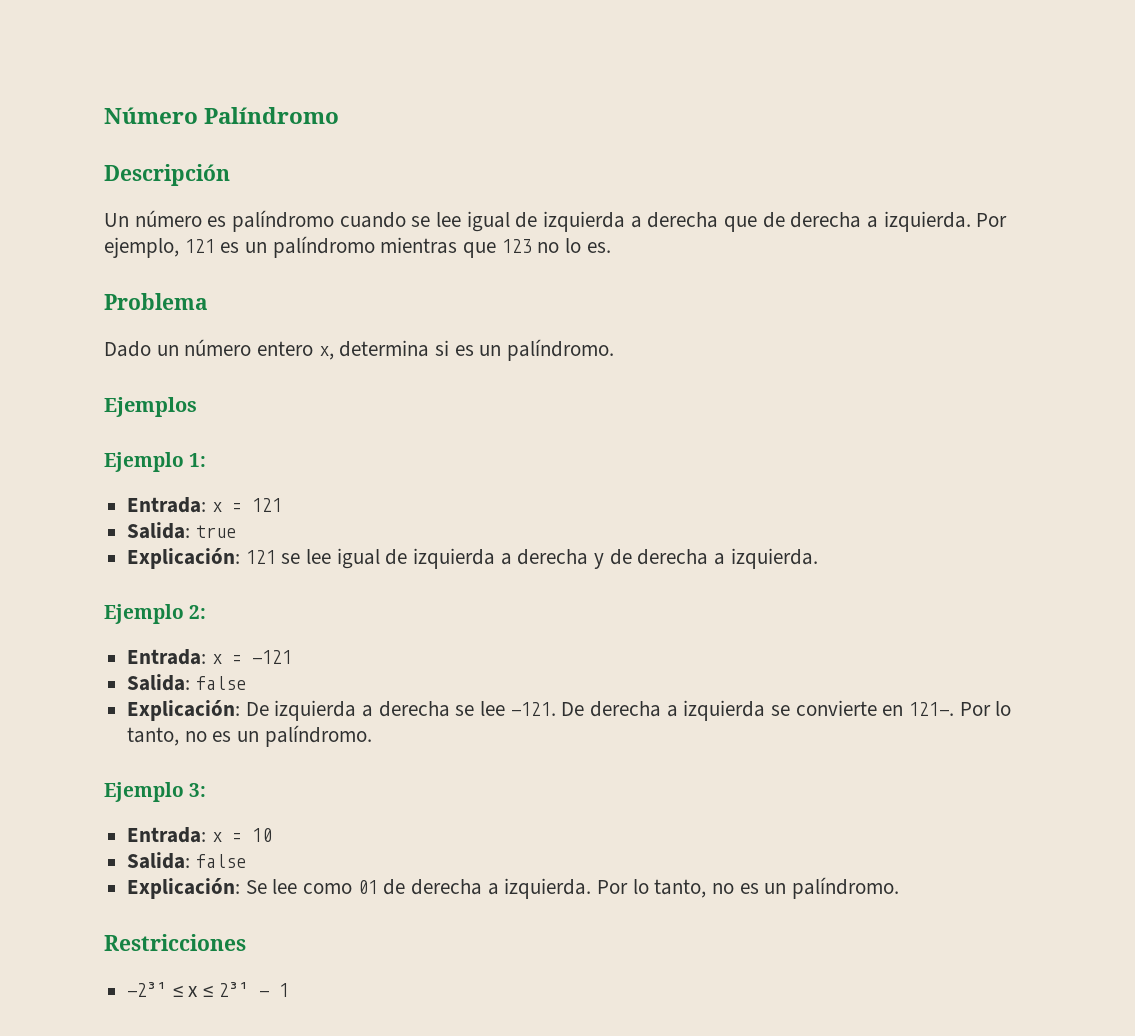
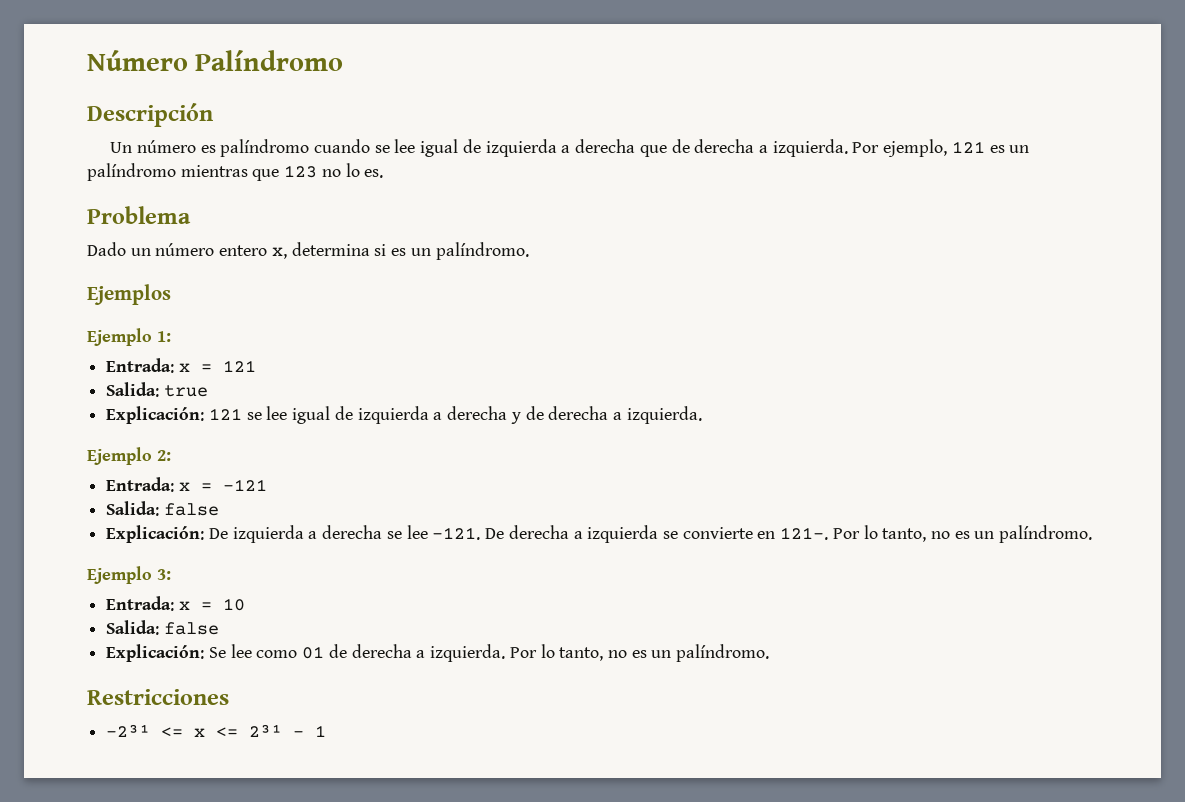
[172,985,214,997] ≤ x ≤ -> [161,727,239,737] <= x <=

